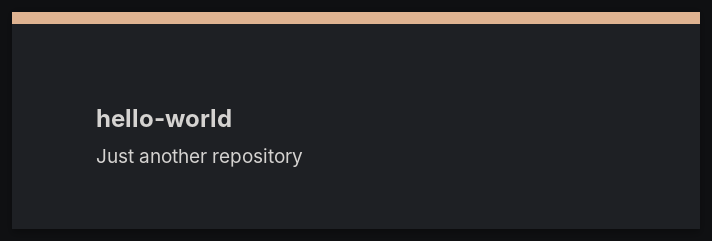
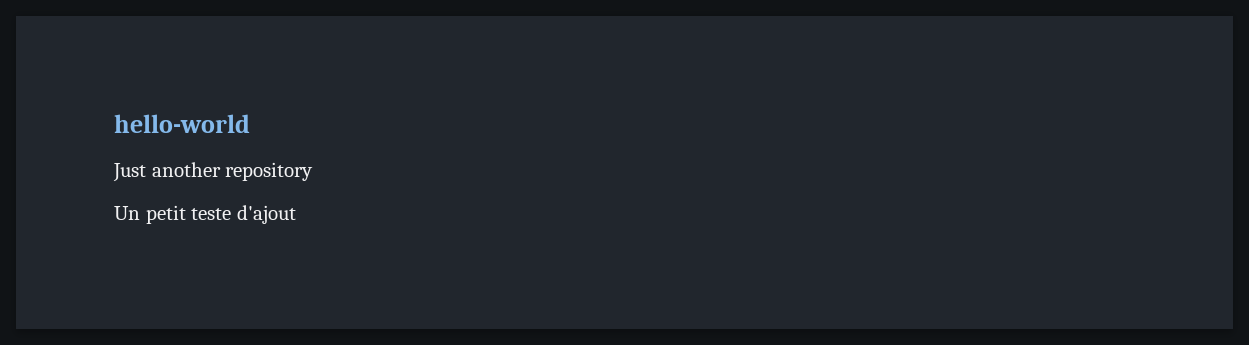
(304, 157) none -> [114,205,296,224] // Un petit teste d'ajout

